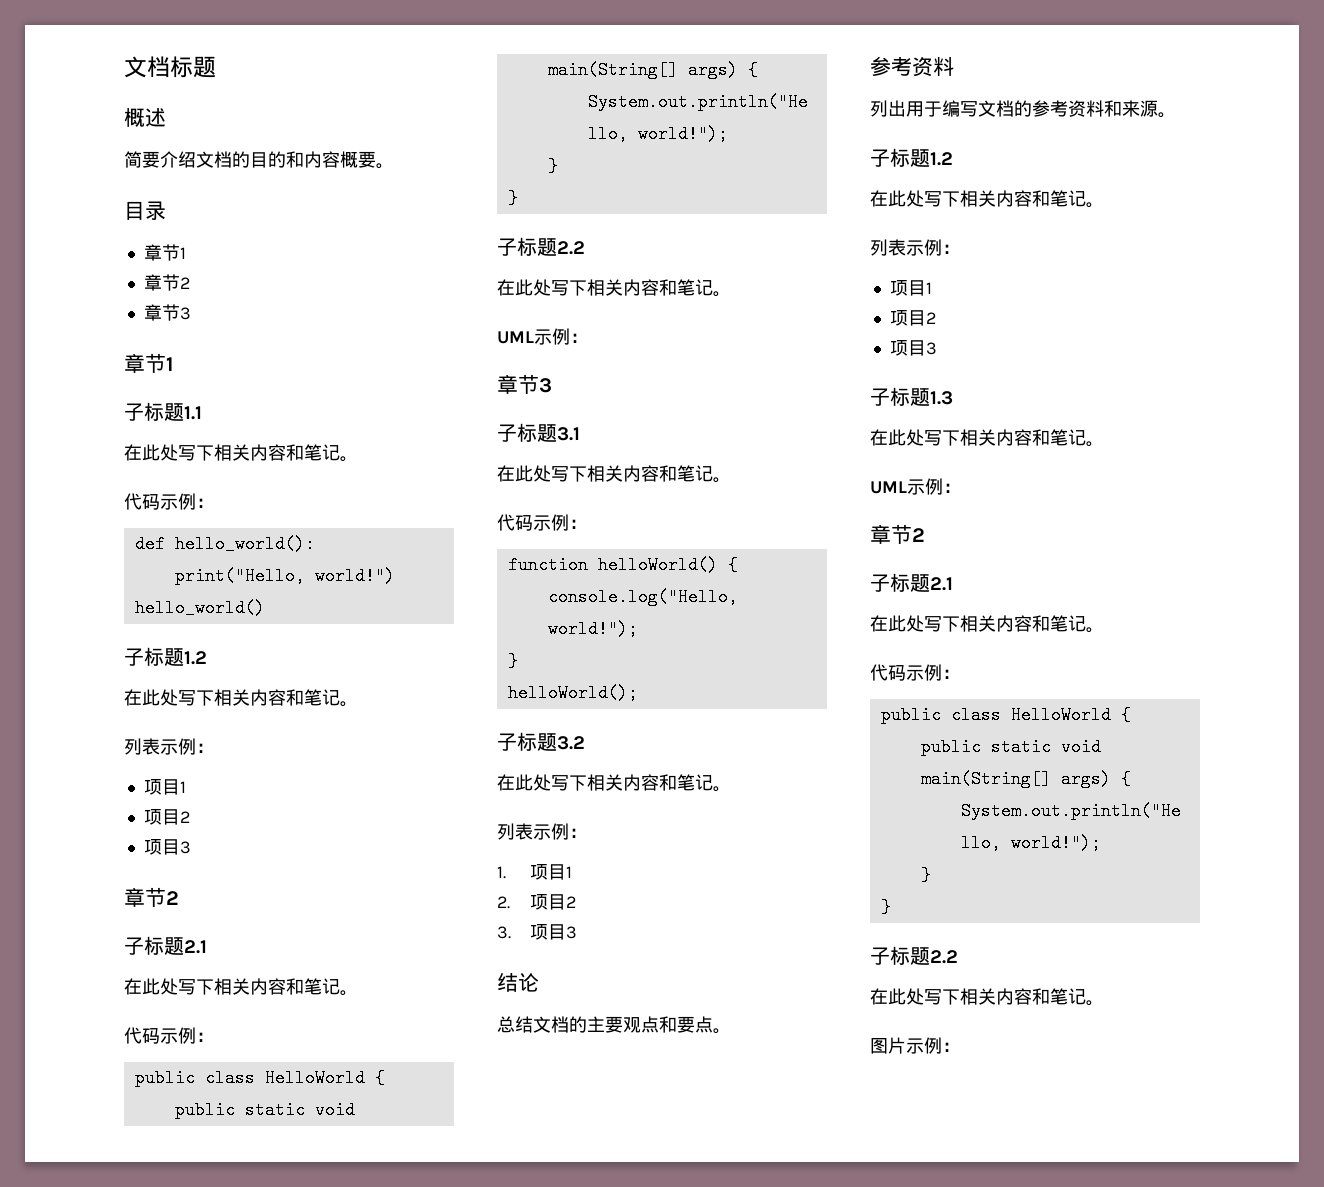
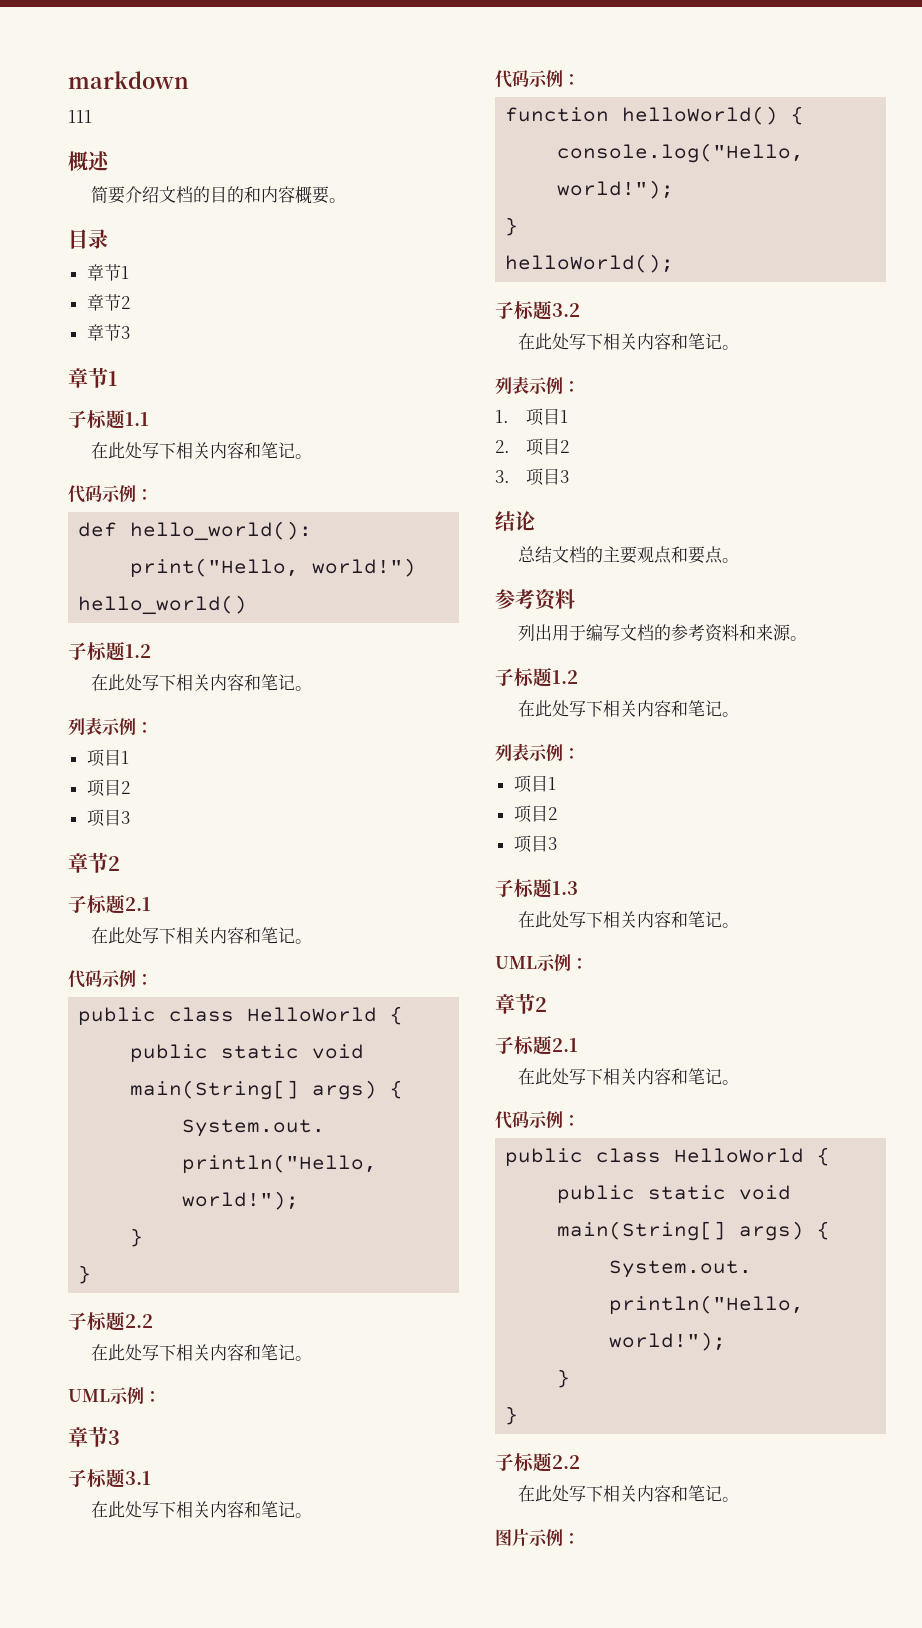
[124,56,216,78] 文档标题 -> [68,71,189,89] [68,110,92,123] markdown // 111

